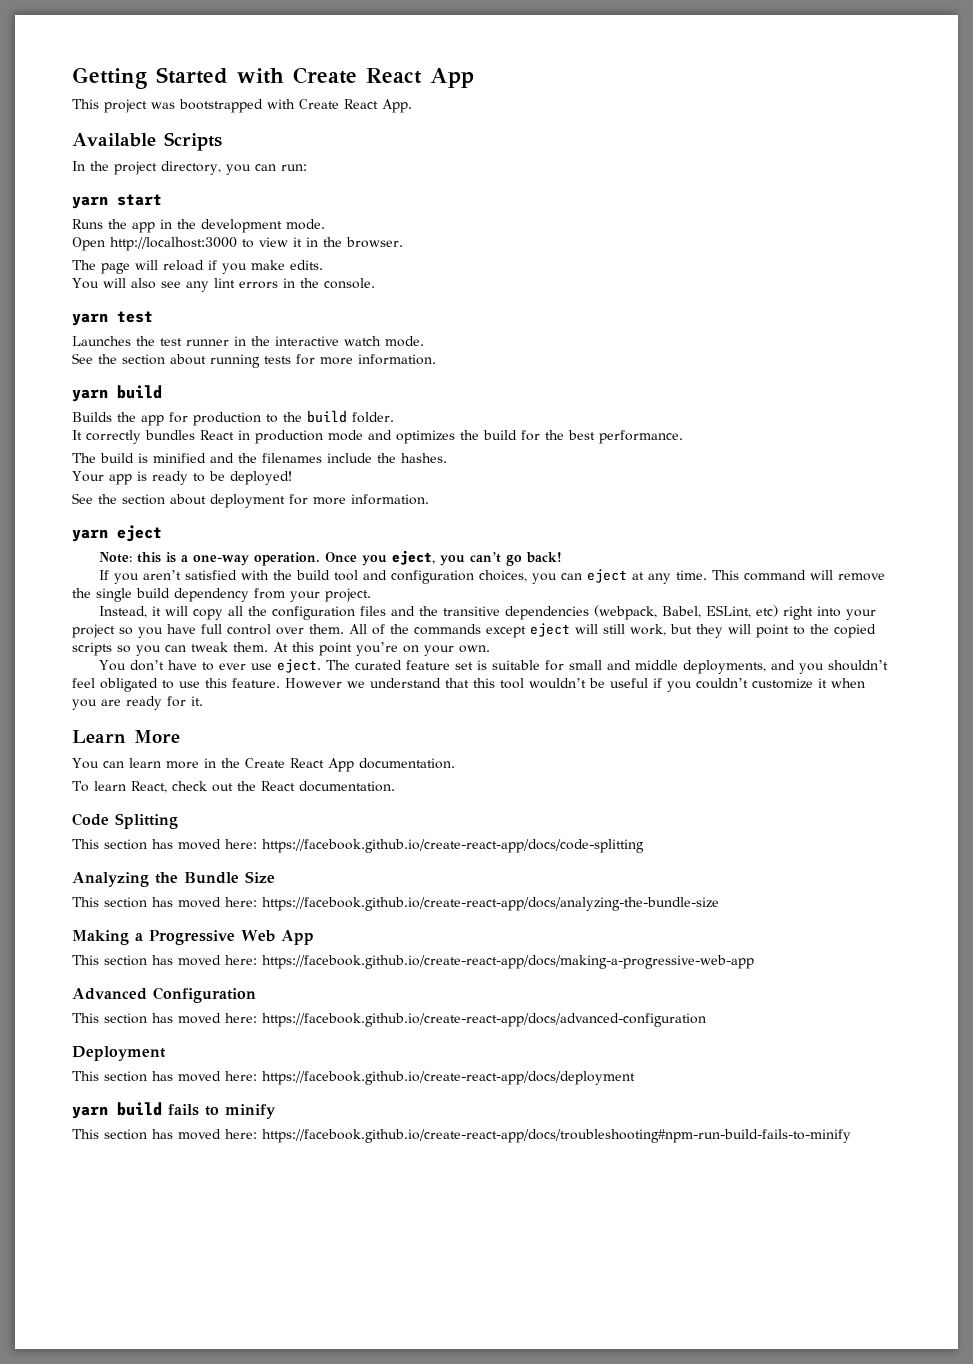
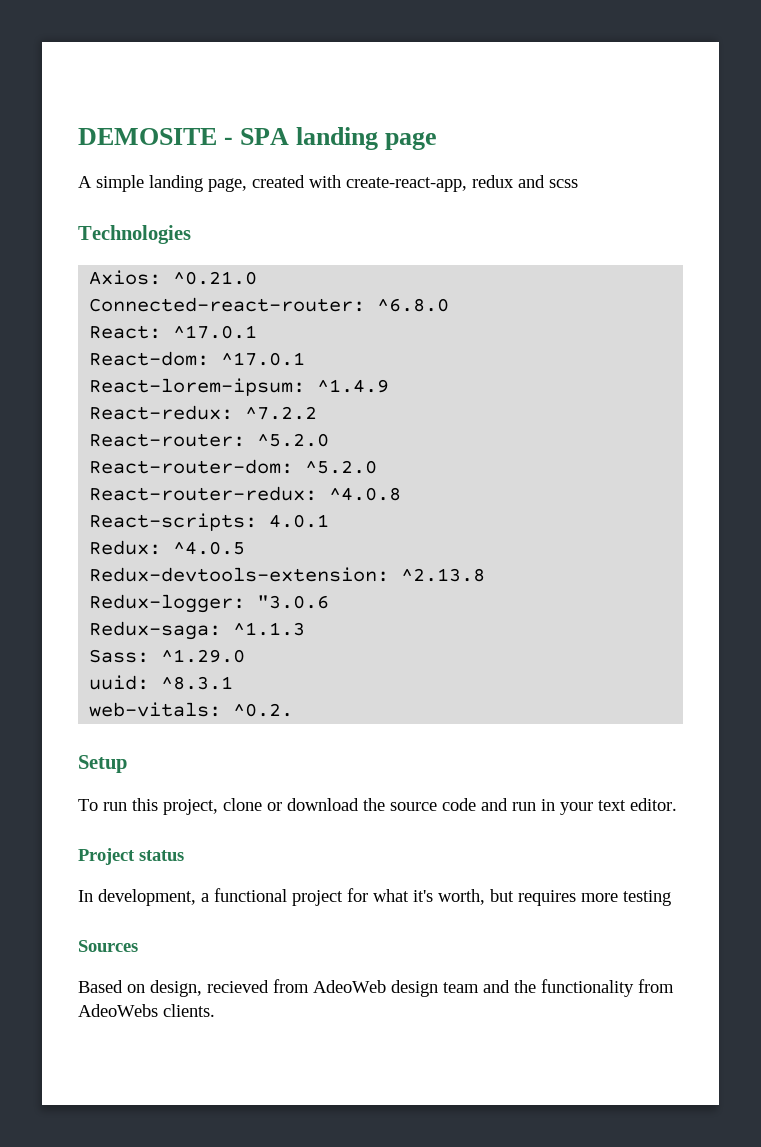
[72,67,474,89] [72,99,412,113] [72,132,222,151] [72,161,307,175] [72,194,162,209] [72,219,325,233] [72,237,403,251] [72,260,323,274] [72,278,375,292] [72,311,153,326] [72,336,424,347] [72,353,436,368] [72,385,162,402] [72,410,394,426] [72,430,683,444] [72,453,447,463] [72,471,292,485] [72,493,429,508] [72,525,162,542] [98,550,562,566] [98,569,885,584] [72,588,371,602] [98,605,876,620] [72,623,876,638] [72,642,490,656] [98,659,888,674] [72,678,865,692] [72,696,203,710] [72,730,180,743] [72,758,455,772] [72,781,395,793] [72,813,178,829] [72,839,644,853] [72,871,275,887] [72,897,719,911] [72,930,314,945] [72,955,754,969] [72,987,256,1003] [72,1013,706,1027] [72,1046,166,1061] [72,1071,635,1085] [72,1102,276,1119] [72,1129,851,1143] Getting Started with Create React App // This project was bootstrapped with Create React App. // Available Scripts // In the project directory, you can run: // yarn start // Runs the app in the development mode. // Open http://localhost:3000 to view it in the browser. // The page will reload if you make edits. // You will also see any lint errors in the console. // yarn test // Launches the test runner in the interactive watch mode. // See the section about running tests for more information. // yarn build // Builds the app for production to the build folder. // It correctly bundles React in production mode and optimizes the build for the best performance. // The build is minified and the filenames include the hashes. // Your app is ready to be deployed! // See the section about deployment for more information. // yarn eject // Note: this is a one-way operation. Once you eject, you can’t go back! // If you aren’t satisfied with the build tool and configuration choices, you can eject at any time. This command will remove the single build dependency from your project. // Instead, it will copy all the configuration files and the transitive dependencies (webpack, Babel, ESLint, etc) right into your project so you have full control over them. All of the commands except eject will still work, but they will point to the copied scripts so you can tweak them. At this point you’re on your own. // You don’t have to ever use eject. The curated feature set is suitable for small and middle deployments, and you shouldn’t feel obligated to use this feature. However we understand that this tool wouldn’t be useful if you couldn’t customize it when you are ready for it. // Learn More // You can learn more in the Create React App documentation. // To learn React, check out the React documentation. // Code Splitting // This section has moved here: https://facebook.github.io/create-react-app/docs/code-splitting // Analyzing the Bundle Size // This section has moved here: https://facebook.github.io/create-react-app/docs/analyzing-the-bundle-size // Making a Progressive Web App // This section has moved here: https://facebook.github.io/create-react-app/docs/making-a-progressive-web-app // Advanced Configuration // This section has moved here: https://facebook.github.io/create-react-app/docs/advanced-configuration // Deployment // This section has moved here: https://facebook.github.io/create-react-app/docs/deployment // yarn build fails to minify // This section has moved here: https://facebook.github.io/create-react-app/docs/troubleshooting#npm-run-build-fails-to-minify -> [78,127,438,150] [78,175,578,192] [78,225,191,244] [89,270,258,285] [89,297,450,312] [89,325,258,339] [89,351,306,366] [89,378,390,396] [89,405,318,420] [89,433,330,447] [89,459,378,474] [89,486,402,501] [89,513,330,531] [89,540,246,555] [89,567,486,582] [89,594,330,613] [89,621,306,640] [89,649,246,663] [89,675,234,690] [89,702,294,717] [78,755,127,773] [78,798,677,815] [78,848,184,865] [78,888,671,906] [78,940,138,952] [78,979,674,997] [78,1004,215,1017] DEMOSITE - SPA landing page // A simple landing page, created with create-react-app, redux and scss // Technologies // Axios: ^0.21.0 // Connected-react-router: ^6.8.0 // React: ^17.0.1 // React-dom: ^17.0.1 // React-lorem-ipsum: ^1.4.9 // React-redux: ^7.2.2 // React-router: ^5.2.0 // React-router-dom: ^5.2.0 // React-router-redux: ^4.0.8 // React-scripts: 4.0.1 // Redux: ^4.0.5 // Redux-devtools-extension: ^2.13.8 // Redux-logger: "3.0.6 // Redux-saga: ^1.1.3 // Sass: ^1.29.0 // uuid: ^8.3.1 // web-vitals: ^0.2. // Setup // To run this project, clone or download the source code and run in your text editor. // Project status // In development, a functional project for what it's worth, but requires more testing // Sources // Based on design, recieved from AdeoWeb design team and the functionality from AdeoWebs clients.

